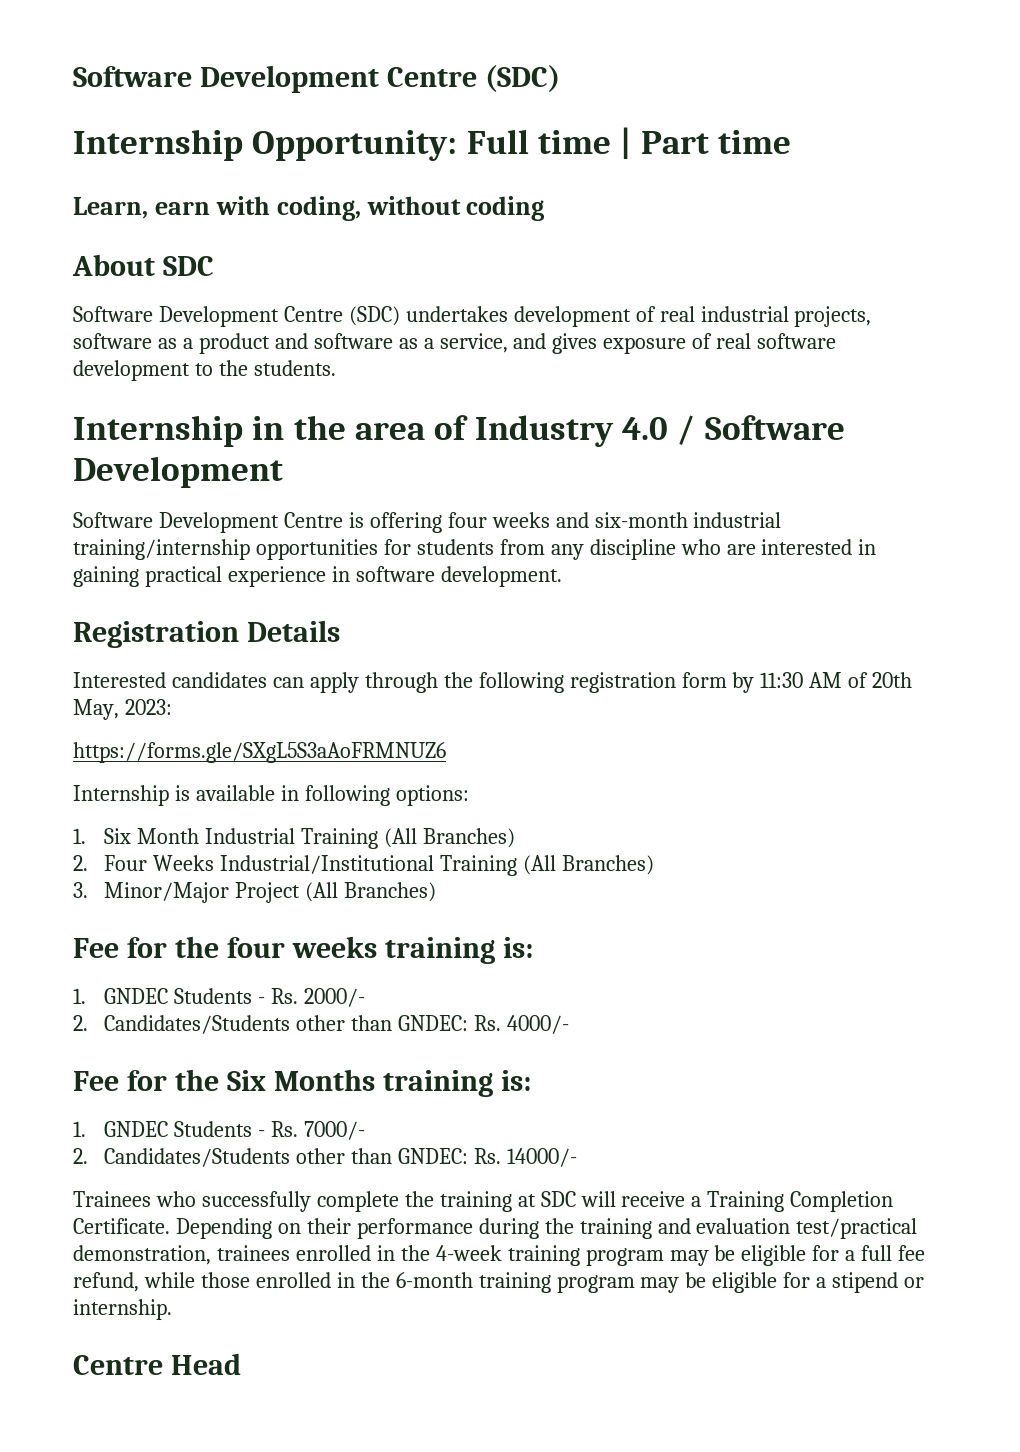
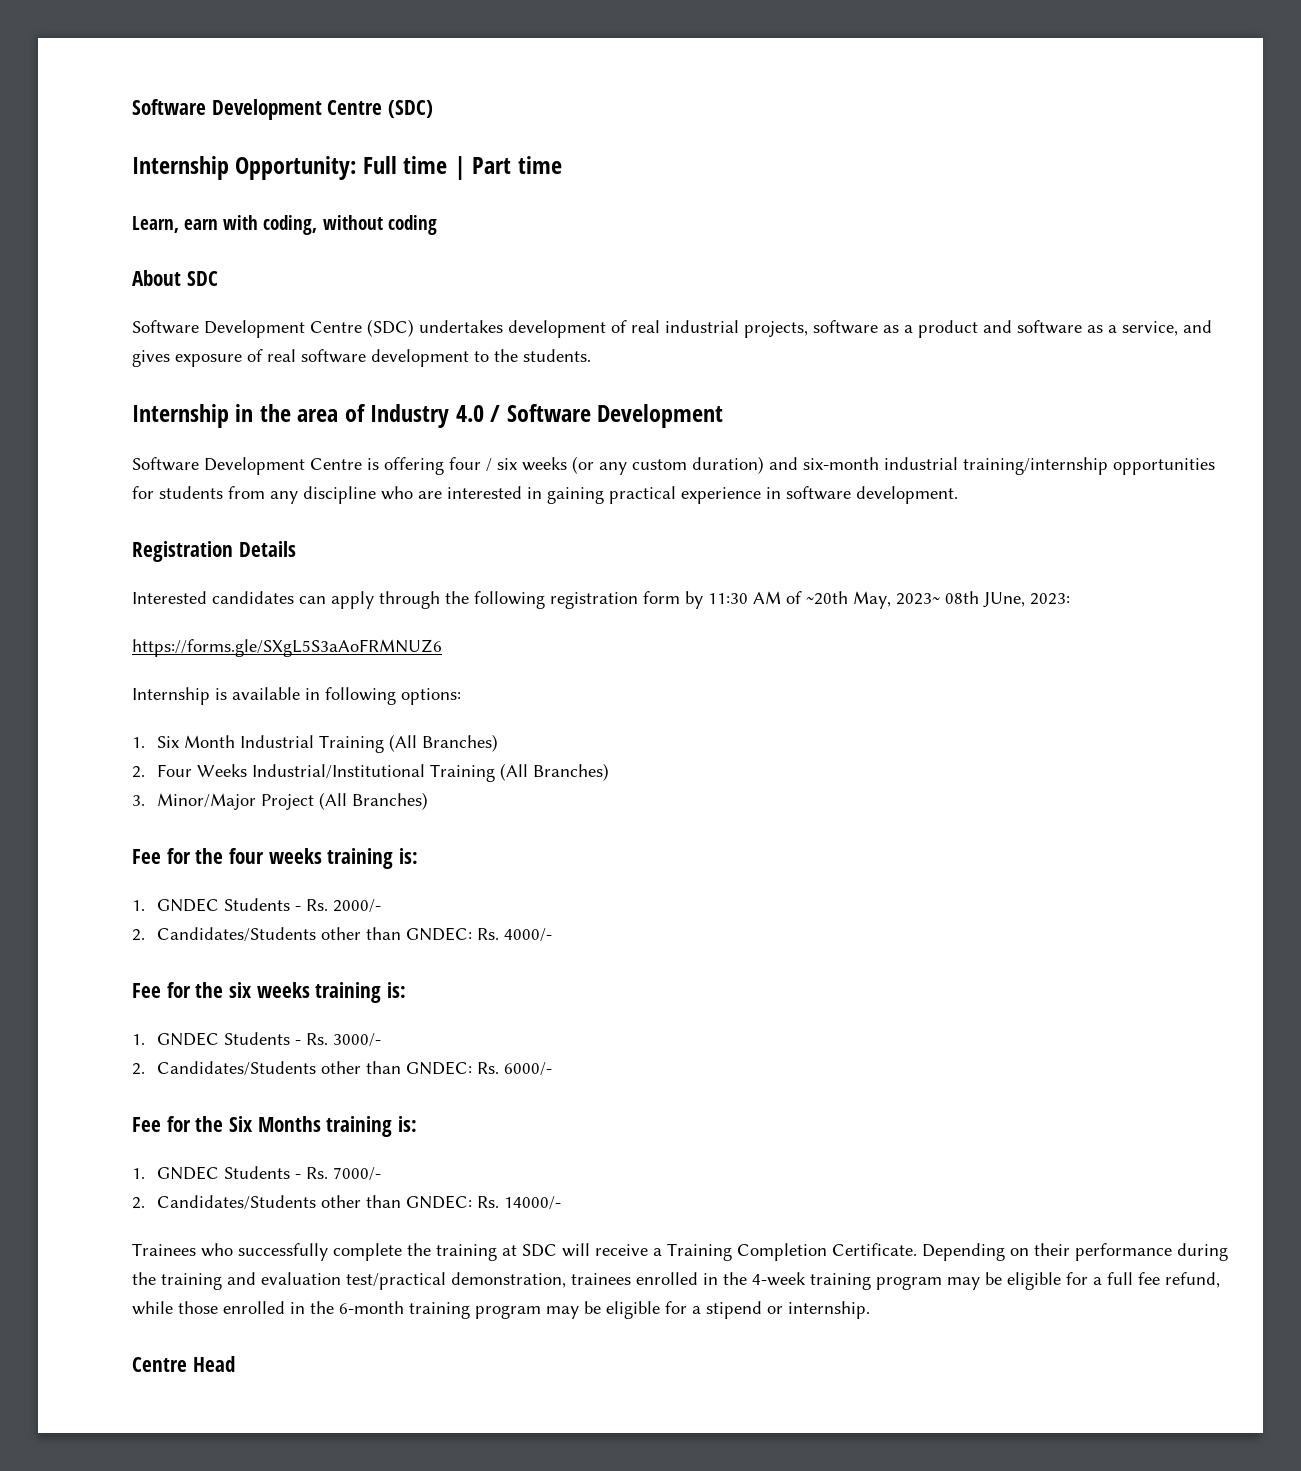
[491,512,550,528] weeks -> [486,456,764,475] / six weeks (or any custom duration)
[872,672,913,688] [73,699,119,720] 20th May, -> [806,591,1025,609] ~20th May, 2023~ 08th JUne,
(569, 1024) none -> [132,982,407,1003] [132,1032,382,1047] [132,1061,553,1076] // Fee for the six weeks training is: // 1. GNDEC Students - Rs. 3000/- // 2. Candidates/Students other than GNDEC: Rs. 6000/-

